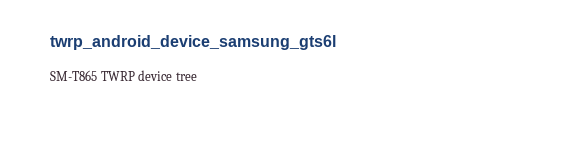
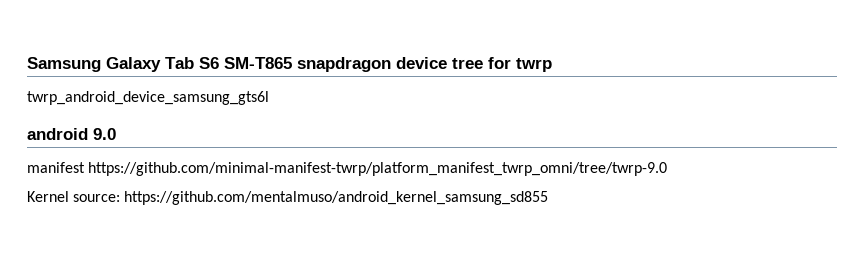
[50,35,336,50] [50,70,197,81] twrp_android_device_samsung_gts6l // SM-T865 TWRP device tree -> [27,57,552,72] [27,91,269,105] [27,128,116,140] [27,162,668,176] [27,191,549,205] Samsung Galaxy Tab S6 SM-T865 snapdragon device tree for twrp // twrp_android_device_samsung_gts6l // android 9.0 // manifest https://github.com/minimal-manifest-twrp/platform_manifest_twrp_omni/tree/twrp-9.0 // Kernel source: https://github.com/mentalmuso/android_kernel_samsung_sd855

